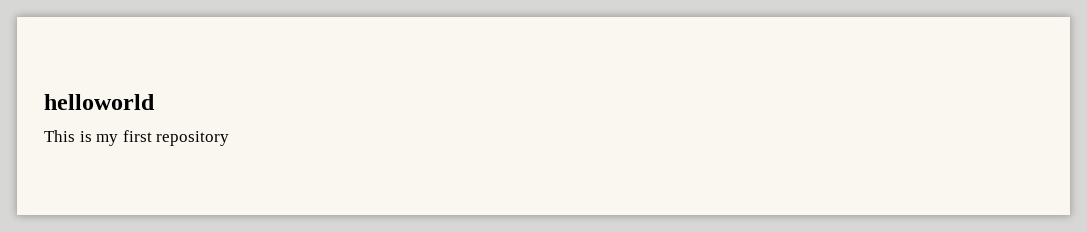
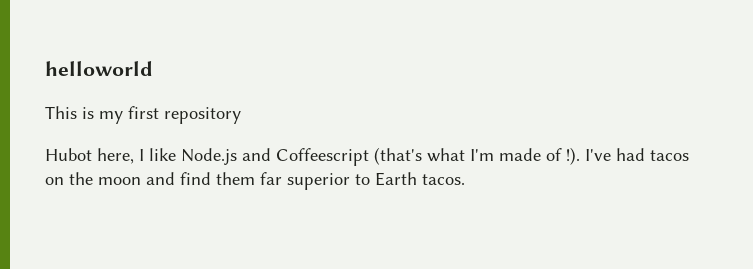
(230, 138) none -> [45,147,689,166] [45,172,465,190] // Hubot here, I like Node.js and Coffeescript (that's what I'm made of !). I've had tacos on the moon and find them far superior to Earth tacos.

